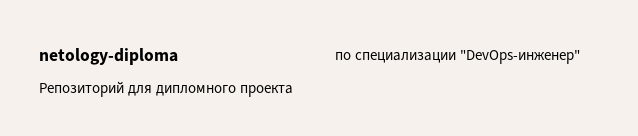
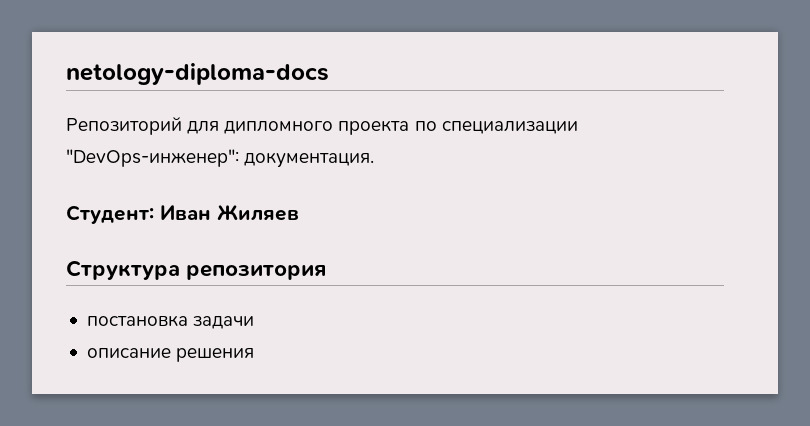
[39,48,178,65] netology-diploma -> [66,63,329,85] netology-diploma-docs
[460,50,581,64] "DevOps-инженер" -> [66,149,375,168] [66,204,299,224] [66,260,327,280] [86,315,255,329] [86,348,255,362] "DevOps-инженер": документация. // Студент: Иван Жиляев // Структура репозитория // постановка задачи // описание решения

